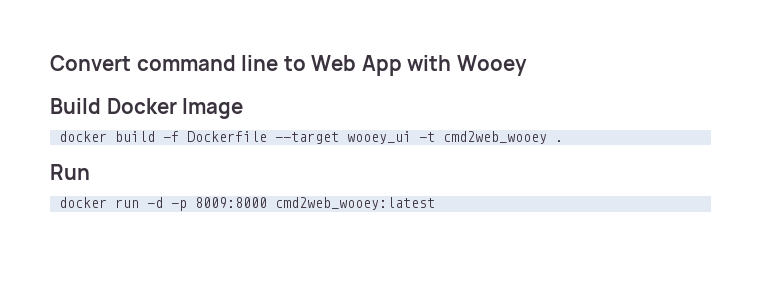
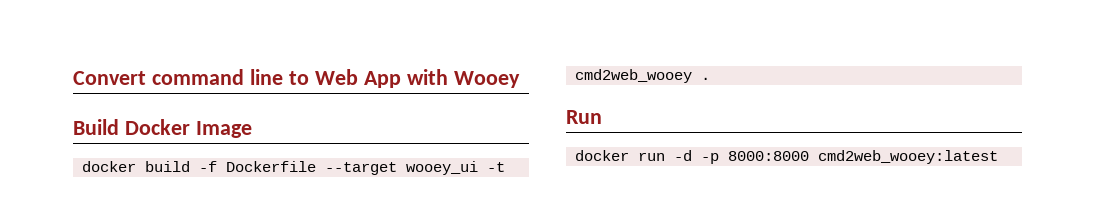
[194,197,267,208] 8009:8000 -> [728,151,810,161] 8000:8000

